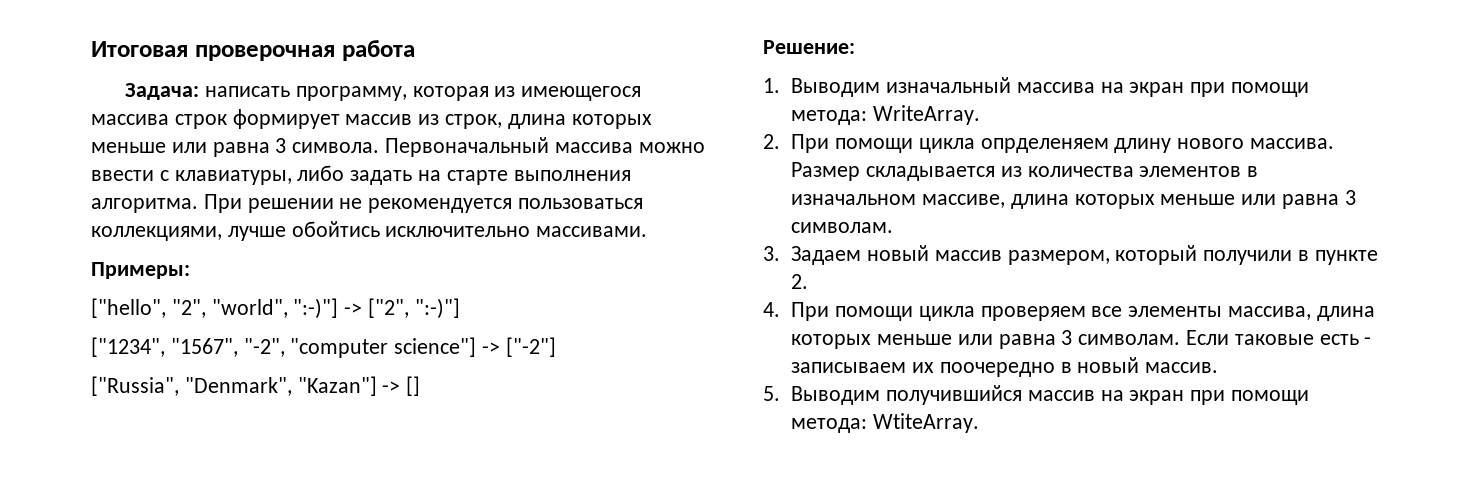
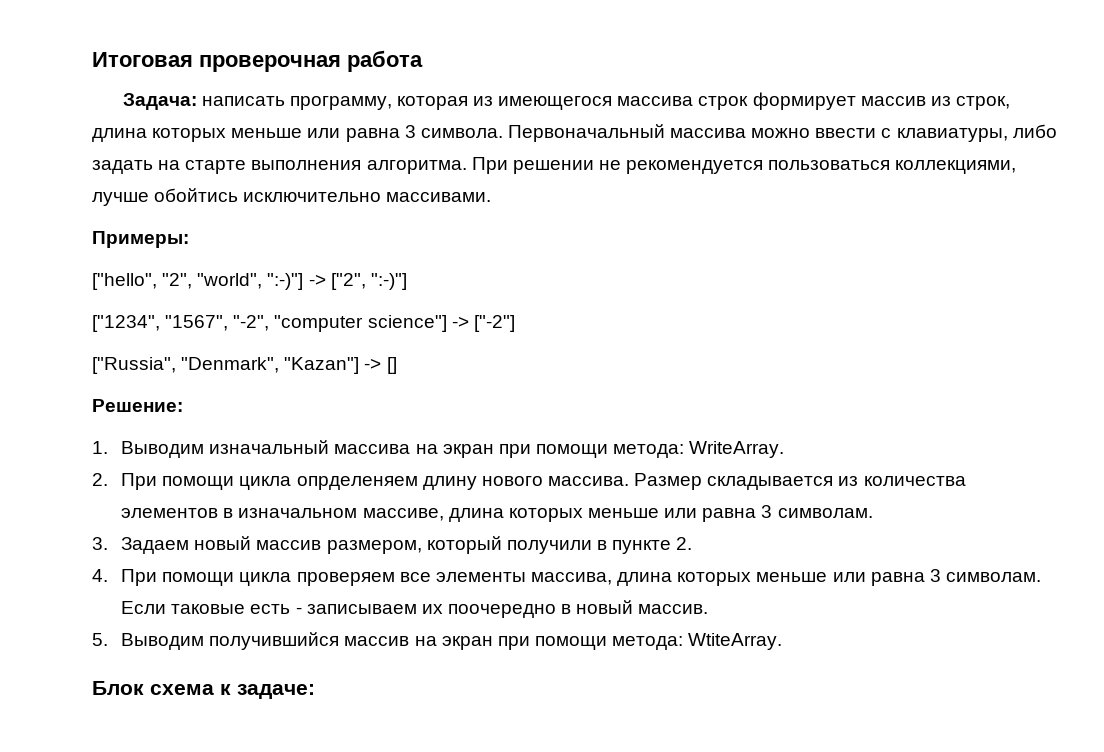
(980, 423) none -> [92,681,315,699] // Блок схема к задаче:

